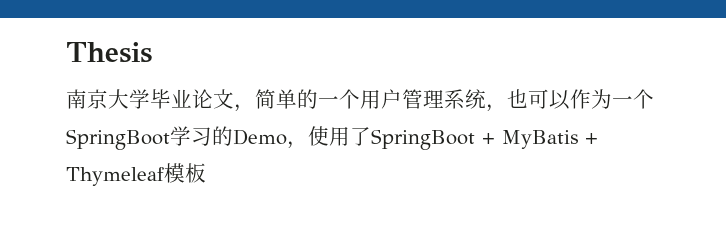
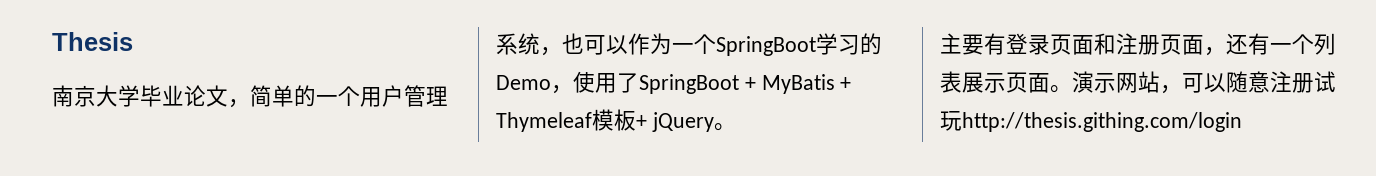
(206, 173) none -> [636,112,736,132] [940,33,1336,56] [940,71,1336,94] [940,111,1242,132] + jQuery。 // 主要有登录页面和注册页面，还有一个列表展示页面。演示网站，可以随意注册试玩http://thesis.githing.com/login

